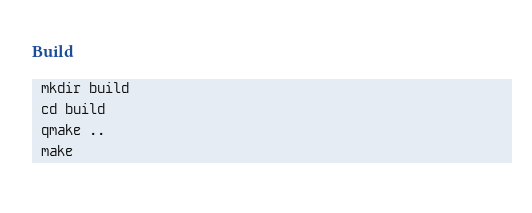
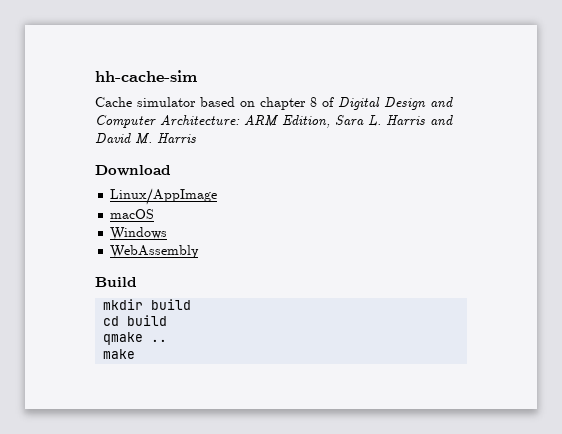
(32, 51) none -> [95,70,197,82] [95,97,453,110] [95,115,453,128] [95,133,196,145] [95,165,171,176] [110,188,218,205] [110,209,155,219] [110,227,168,240] [110,245,200,258] hh-cache-sim // Cache simulator based on chapter 8 of Digital Design and Computer Architecture: ARM Edition, Sara L. Harris and David M. Harris // Download // Linux/AppImage // macOS // Windows // WebAssembly //

